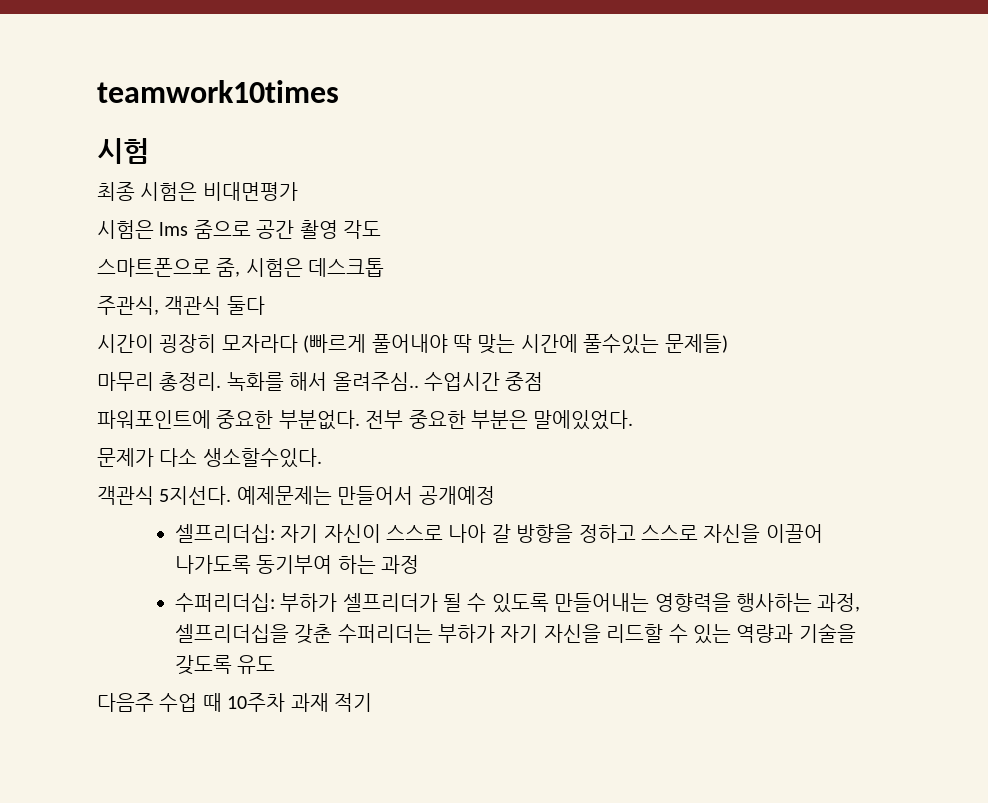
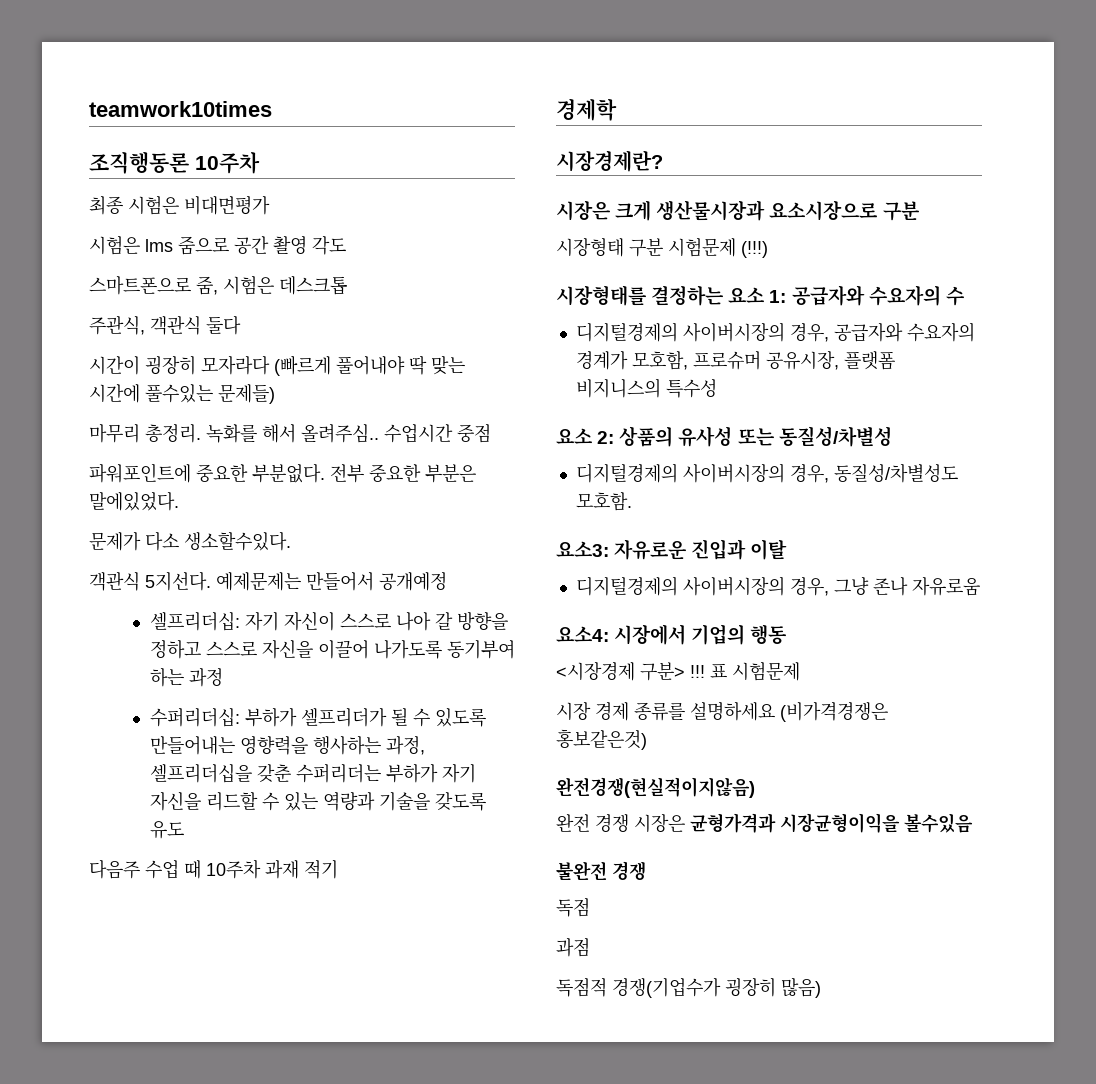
[97,138,149,164] 시험 -> [89,151,260,174] 조직행동론 10주차
(372, 702) none -> [556,98,617,121] [556,150,663,172] [556,200,920,221] [556,238,768,258] [556,285,965,306] [575,322,975,342] [575,351,895,370] [575,378,717,398] [556,426,892,447] [575,463,958,483] [575,492,632,511] [556,539,788,560] [575,576,980,596] [556,624,788,645] [556,662,800,681] [556,701,888,722] [556,729,647,750] [556,777,755,798] [556,813,973,833] [556,861,646,880] [556,898,590,917] [556,938,590,957] [556,977,821,998] // 경제학 // 시장경제란? // 시장은 크게 생산물시장과 요소시장으로 구분 // 시장형태 구분 시험문제 (!!!) // 시장형태를 결정하는 요소 1: 공급자와 수요자의 수 // 디지털경제의 사이버시장의 경우, 공급자와 수요자의 경계가 모호함, 프로슈머 공유시장, 플랫폼 비지니스의 특수성 // 요소 2: 상품의 유사성 또는 동질성/차별성 // 디지털경제의 사이버시장의 경우, 동질성/차별성도 모호함. // 요소3: 자유로운 진입과 이탈 // 디지털경제의 사이버시장의 경우, 그냥 존나 자유로움 // 요소4: 시장에서 기업의 행동 // <시장경제 구분> !!! 표 시험문제 // 시장 경제 종류를 설명하세요 (비가격경쟁은 홍보같은것) // 완전경쟁(현실적이지않음) // 완전 경쟁 시장은 균형가격과 시장균형이익을 볼수있음 // 불완전 경쟁 // 독점 // 과점 // 독점적 경쟁(기업수가 굉장히 많음)

